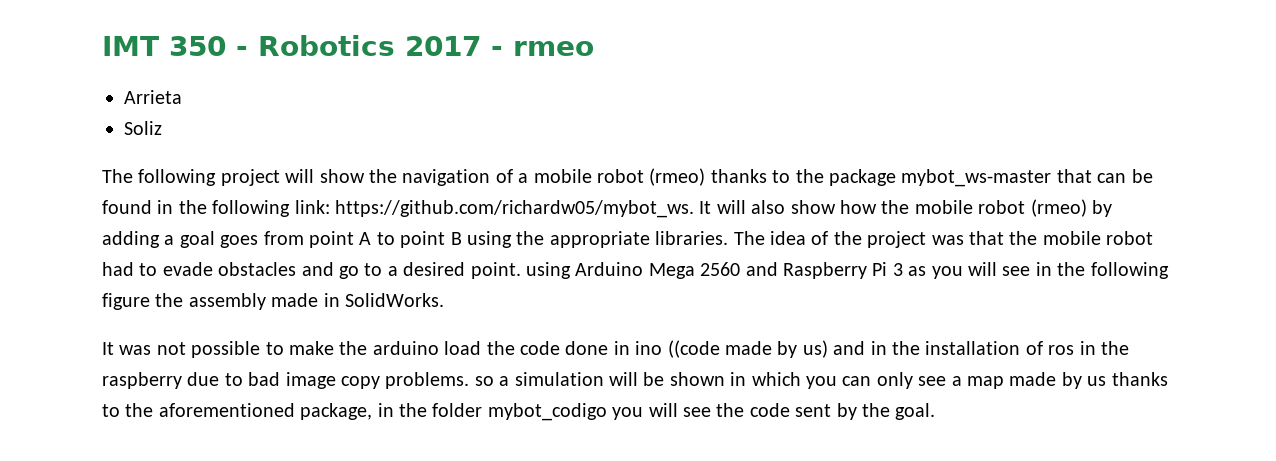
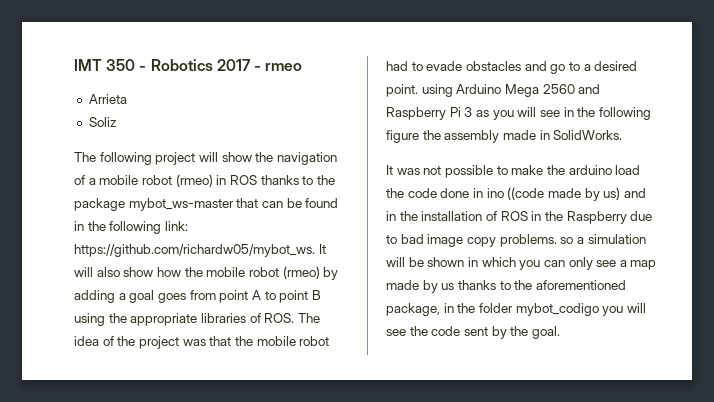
(706, 177) none -> [216,175,257,185] in ROS
[655,231,729,245] libraries. -> [200,313,295,323] libraries of ROS.
[1048,341,1129,355] [102,372,182,389] ros in the raspberry -> [500,211,627,224] ROS in the Raspberry

